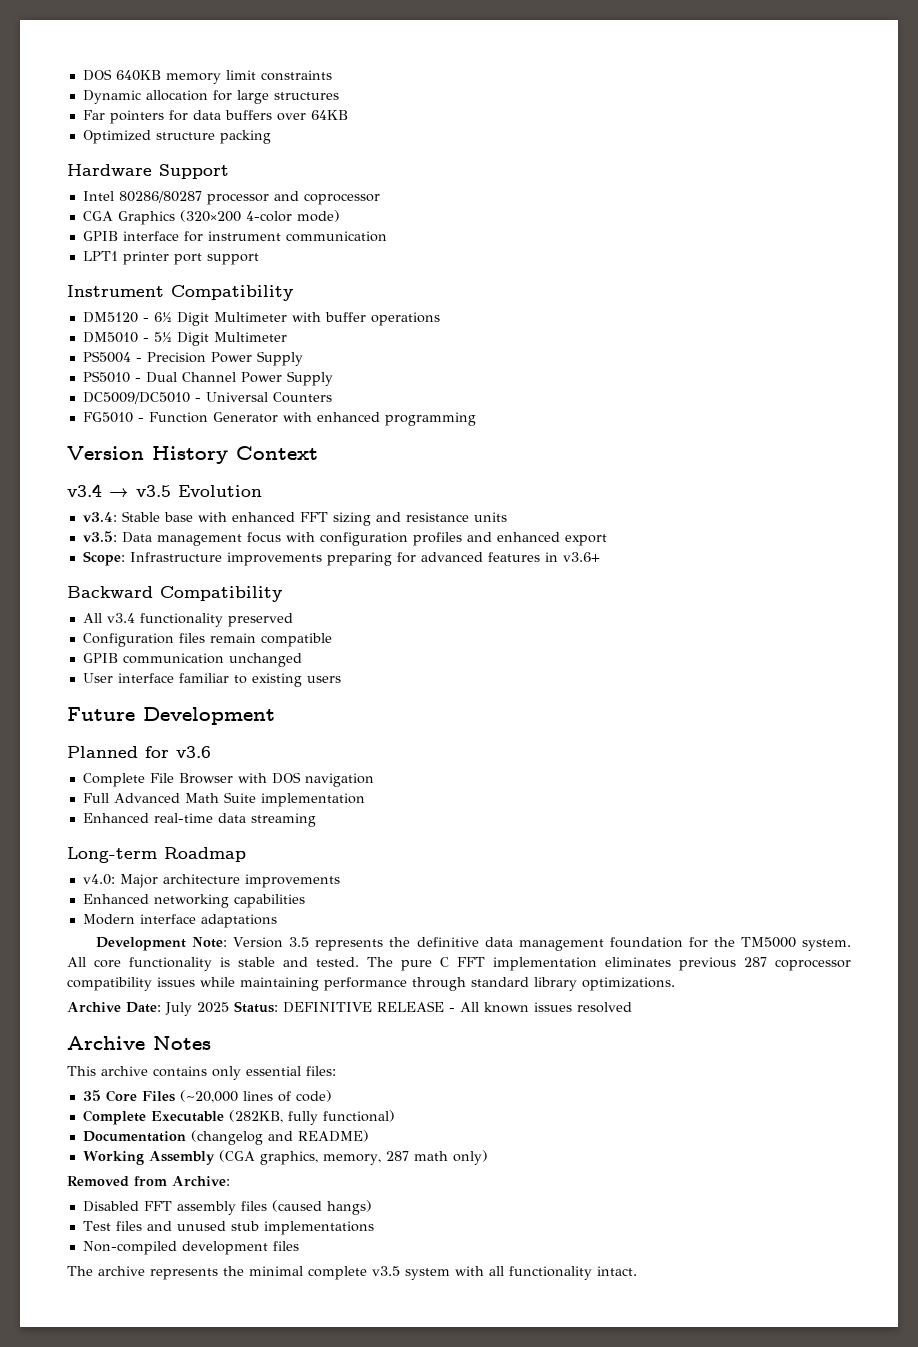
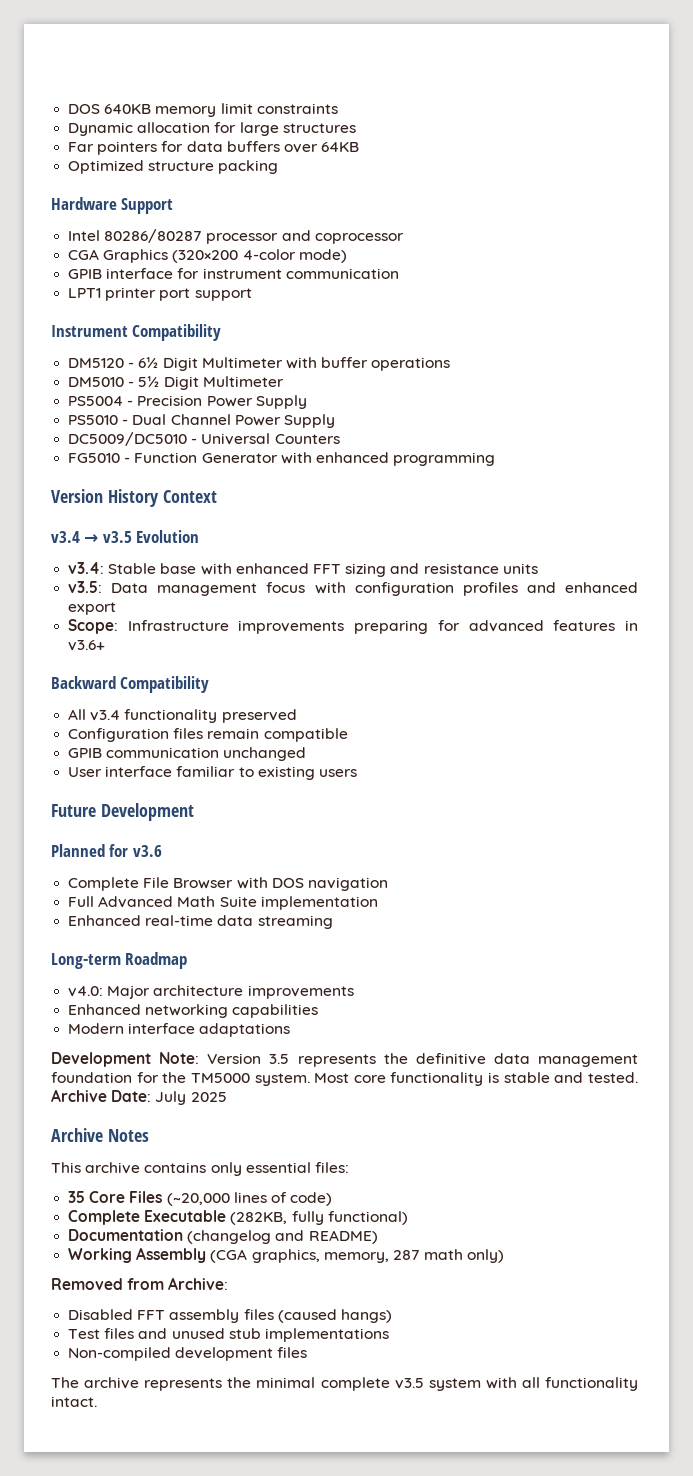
[67,957,86,967] All -> [314,1073,350,1083] Most
[367,957,851,971] [67,977,675,991] [67,1001,632,1016] The pure C FFT implementation eliminates previous 287 coprocessor compatibility issues while maintaining performance through standard library optimizations. // Archive Date: July 2025 Status: DEFINITIVE RELEASE - All known issues resolved -> [51,1089,227,1105] Archive Date: July 2025

